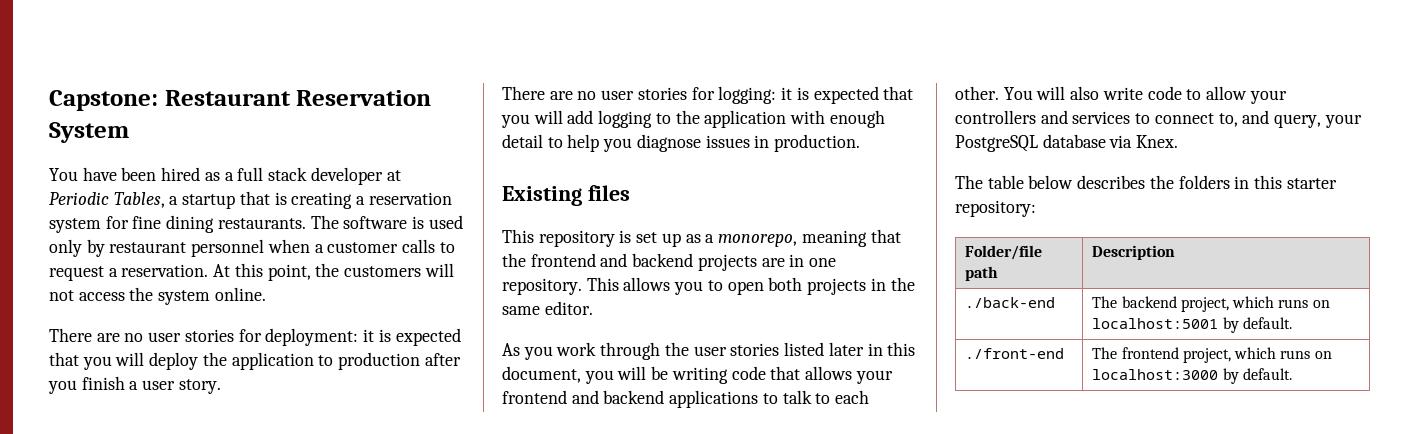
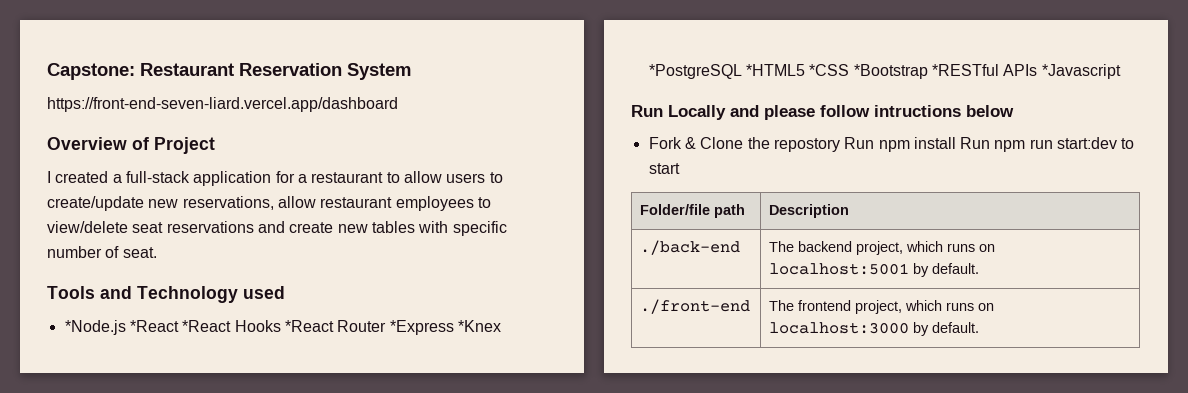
[49,167,401,185] [49,191,452,209] [49,215,463,233] [49,239,455,257] [49,263,454,281] [49,287,266,305] [49,328,461,346] [49,352,461,370] [48,376,221,394] [502,86,914,104] [501,110,885,128] [502,134,861,152] [502,185,630,206] [502,229,901,247] [502,253,837,271] [502,277,915,295] [502,301,593,315] [502,342,916,360] [502,366,893,384] [502,390,870,408] [955,86,1287,104] [955,110,1362,128] [955,134,1179,152] [955,175,1337,189] [955,200,1036,217] You have been hired as a full stack developer at Periodic Tables, a startup that is creating a reservation system for fine dining restaurants. The software is used only by restaurant personnel when a customer calls to request a reservation. At this point, the customers will not access the system online. // There are no user stories for deployment: it is expected that you will deploy the application to production after you finish a user story. // There are no user stories for logging: it is expected that you will add logging to the application with enough detail to help you diagnose issues in production. // Existing files // This repository is set up as a monorepo, meaning that the frontend and backend projects are in one repository. This allows you to open both projects in the same editor. // As you work through the user stories listed later in this document, you will be writing code that allows your frontend and backend applications to talk to each other. You will also write code to allow your controllers and services to connect to, and query, your PostgreSQL database via Knex. // The table below describes the folders in this starter repository: -> [47,97,398,112] [47,137,215,154] [47,171,503,186] [47,196,491,211] [47,221,507,236] [47,246,157,258] [47,286,285,303] [64,320,501,335] [648,64,1121,79] [631,105,1014,120] [648,137,1135,152] [648,163,680,174] https://front-end-seven-liard.vercel.app/dashboard // Overview of Project // I created a full-stack application for a restaurant to allow users to create/update new reservations, allow restaurant employees to view/delete seat reservations and create new tables with specific number of seat. // Tools and Technology used // *Node.js *React *React Hooks *React Router *Express *Knex *PostgreSQL *HTML5 *CSS *Bootstrap *RESTful APIs *Javascript // Run Locally and please follow intructions below // Fork & Clone the repostory Run npm install Run npm run start:dev to start

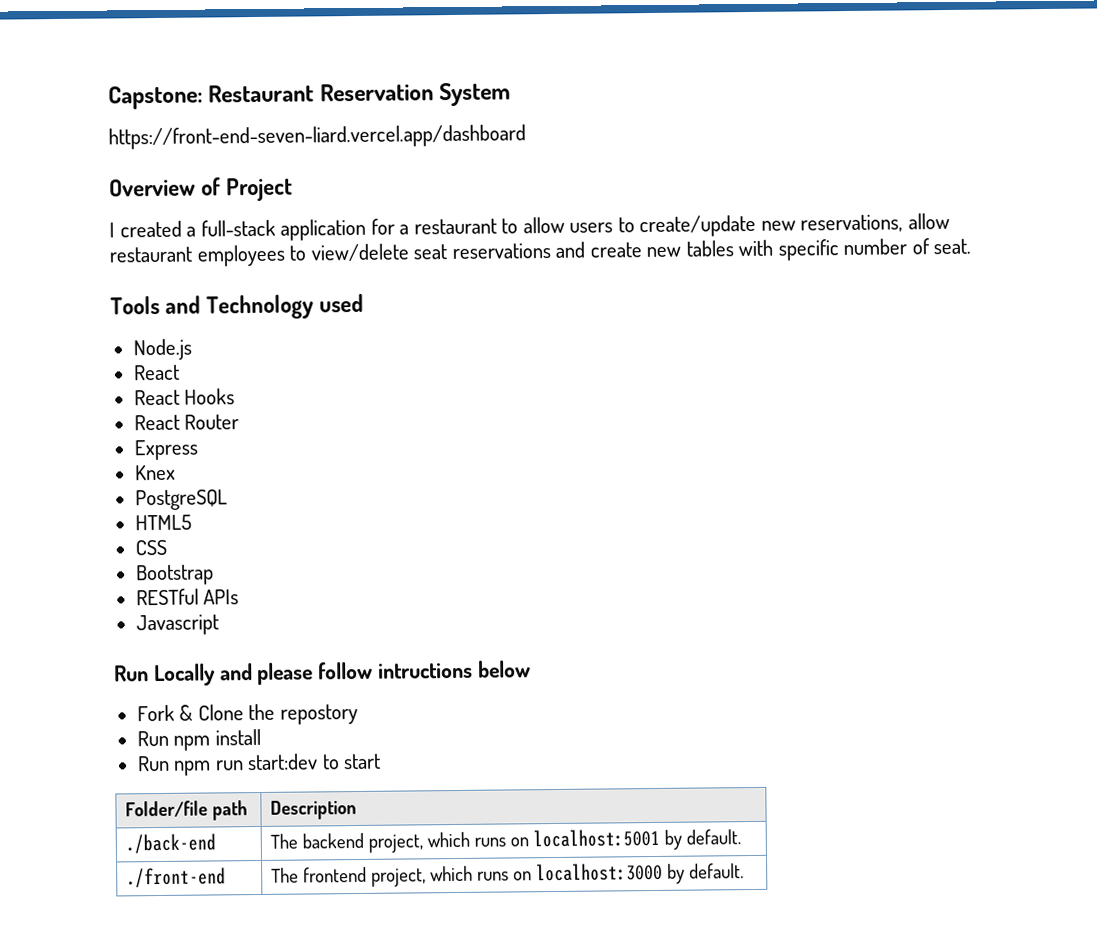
[64,320,232,335] *Node.js *React *React -> [132,338,192,361] [132,364,180,381] [133,389,180,406] Node.js // React // React
[284,320,334,332] *React -> [133,414,180,431] // React
[389,320,501,335] [648,64,999,79] *Express *Knex *PostgreSQL *HTML5 *CSS *Bootstrap *RESTful -> [133,439,198,461] [134,464,176,481] [134,489,228,511] [134,514,192,531] [134,539,167,556] [135,564,214,586] [135,588,199,606] // Express // Knex // PostgreSQL // HTML5 // CSS // Bootstrap // RESTful
[1041,64,1121,79] *Javascript -> [135,614,219,636] // Javascript
(840, 145) none -> (358, 714) //
(956, 143) none -> (261, 737) //

